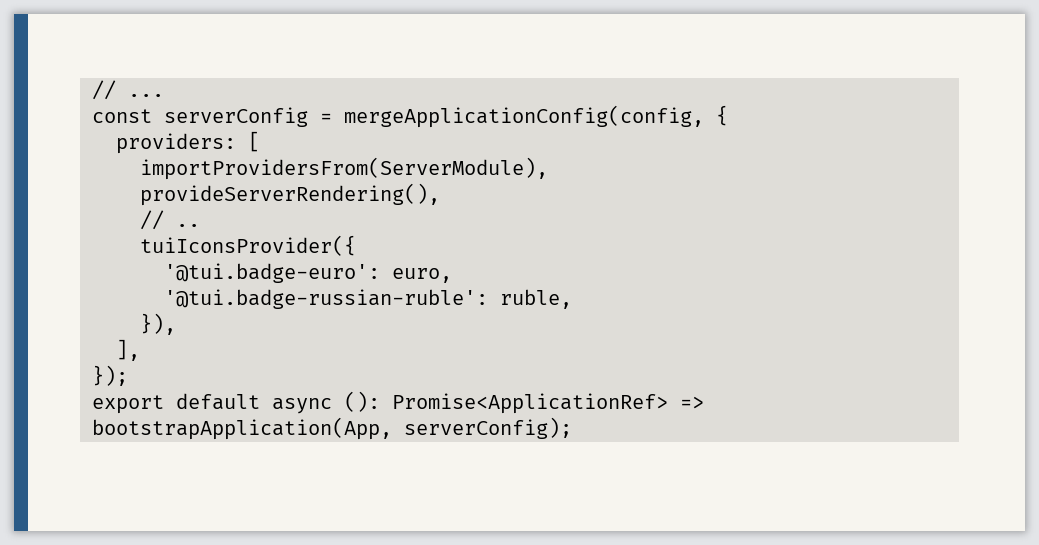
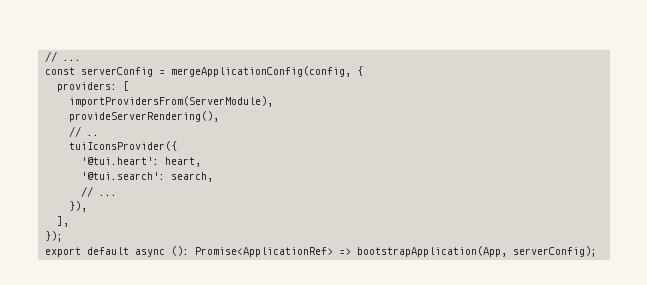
[163,263,452,283] [163,289,572,309] '@tui.badge-euro': euro, // '@tui.badge-russian-ruble': ruble, -> [80,157,201,167] [80,172,213,182] [80,186,117,197] '@tui.heart': heart, // '@tui.search': search, // // ...

